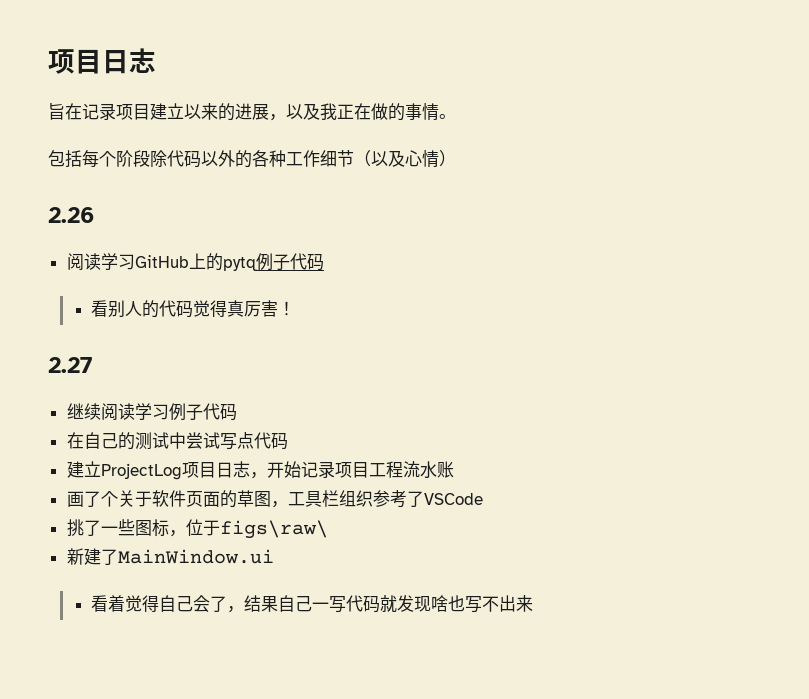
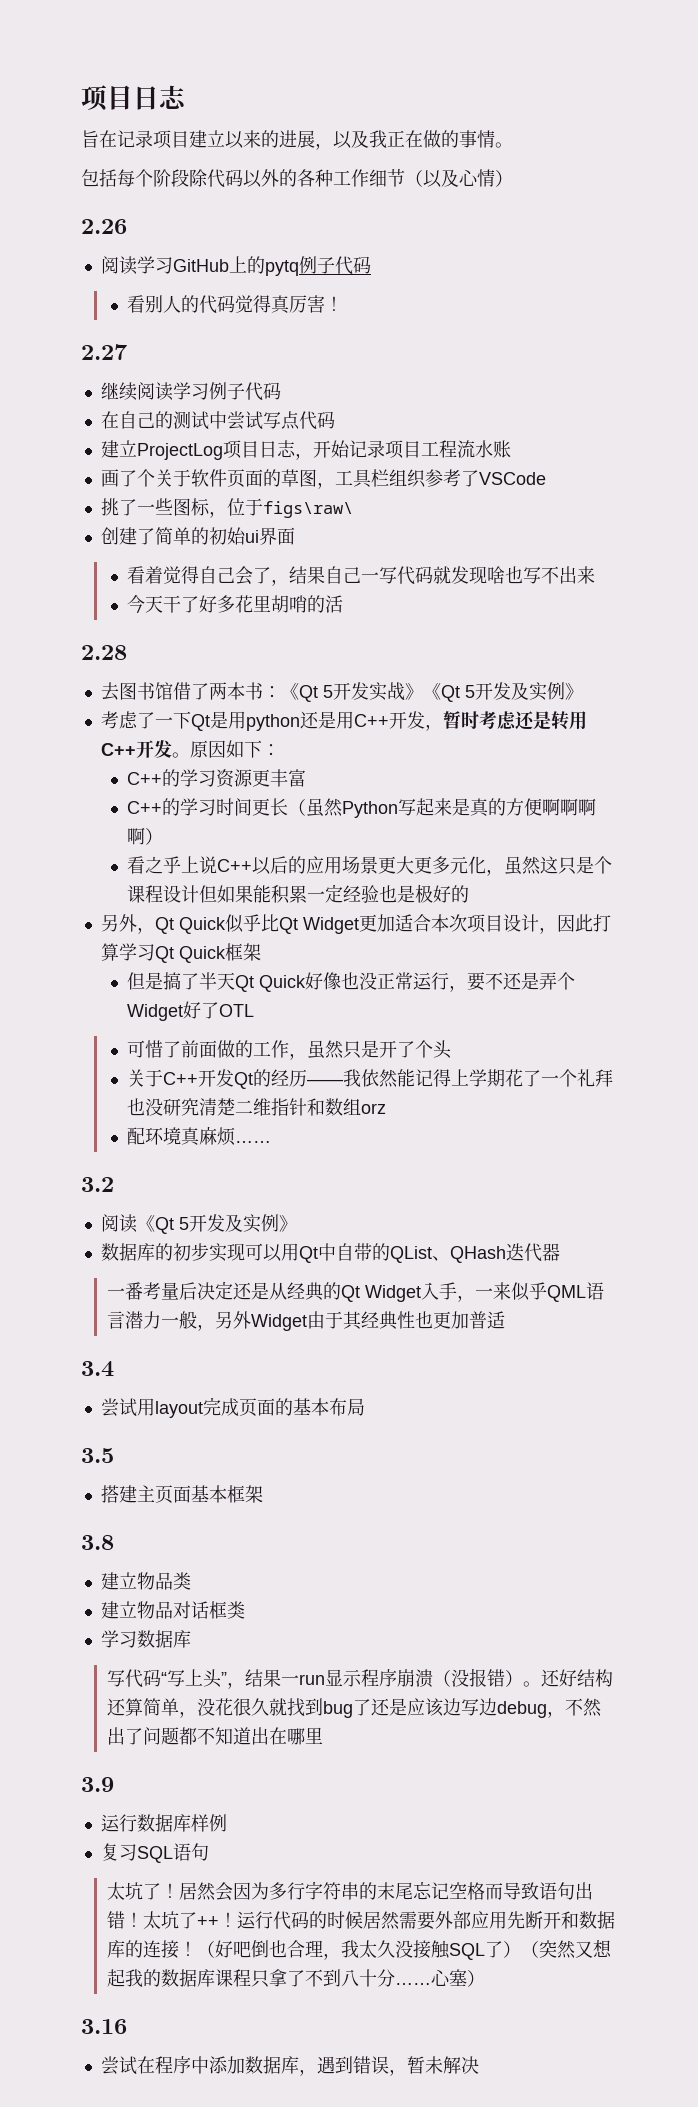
[66,548,274,565] 新建了MainWindow.ui -> [100,527,295,545] 创建了简单的初始ui界面
(534, 603) none -> [126,595,343,614] [81,645,127,660] [100,682,583,702] [100,711,587,731] [100,740,280,758] [126,769,306,788] [126,798,596,818] [126,827,163,845] [126,856,612,876] [126,884,469,904] [100,914,611,934] [100,943,261,963] [126,972,575,992] [126,1001,254,1021] [126,1040,452,1060] [126,1069,613,1089] [126,1098,386,1116] [126,1126,271,1146] [81,1177,114,1192] [100,1214,297,1234] [100,1243,560,1263] [107,1281,605,1302] [107,1311,506,1331] [81,1361,114,1377] [100,1397,365,1418] [81,1448,114,1463] [100,1485,263,1504] [81,1535,114,1550] [100,1572,191,1590] [100,1601,245,1619] [100,1630,191,1648] [107,1668,614,1689] [107,1698,603,1718] [107,1727,324,1745] [81,1777,114,1792] [100,1814,227,1832] [100,1843,209,1863] [107,1881,594,1901] [107,1911,616,1930] [107,1939,613,1960] [107,1969,486,1988] [81,2019,127,2034] [100,2056,479,2076] // 今天干了好多花里胡哨的活 // 2.28 // 去图书馆借了两本书：《Qt 5开发实战》《Qt 5开发及实例》 // 考虑了一下Qt是用python还是用C++开发，暂时考虑还是转用C++开发。原因如下： // C++的学习资源更丰富 // C++的学习时间更长（虽然Python写起来是真的方便啊啊啊啊） // 看之乎上说C++以后的应用场景更大更多元化，虽然这只是个课程设计但如果能积累一定经验也是极好的 // 另外，Qt Quick似乎比Qt Widget更加适合本次项目设计，因此打算学习Qt Quick框架 // 但是搞了半天Qt Quick好像也没正常运行，要不还是弄个Widget好了OTL // 可惜了前面做的工作，虽然只是开了个头 // 关于C++开发Qt的经历——我依然能记得上学期花了一个礼拜也没研究清楚二维指针和数组orz // 配环境真麻烦…… // 3.2 // 阅读《Qt 5开发及实例》 // 数据库的初步实现可以用Qt中自带的QList、QHash迭代器 // 一番考量后决定还是从经典的Qt Widget入手，一来似乎QML语言潜力一般，另外Widget由于其经典性也更加普适 // 3.4 // 尝试用layout完成页面的基本布局 // 3.5 // 搭建主页面基本框架 // 3.8 // 建立物品类 // 建立物品对话框类 // 学习数据库 // 写代码“写上头”，结果一run显示程序崩溃（没报错）。还好结构还算简单，没花很久就找到bug了还是应该边写边debug，不然出了问题都不知道出在哪里 // 3.9 // 运行数据库样例 // 复习SQL语句 // 太坑了！居然会因为多行字符串的末尾忘记空格而导致语句出错！太坑了++！运行代码的时候居然需要外部应用先断开和数据库的连接！（好吧倒也合理，我太久没接触SQL了）（突然又想起我的数据库课程只拿了不到八十分……心塞） // 3.16 // 尝试在程序中添加数据库，遇到错误，暂未解决

